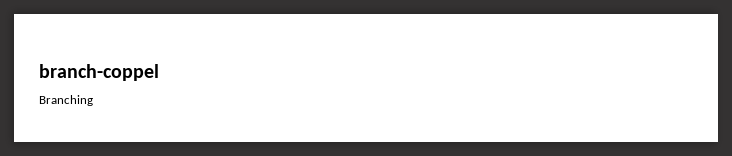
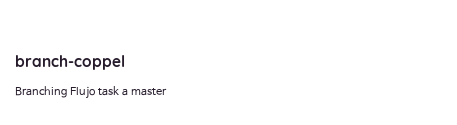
(93, 100) none -> [69,86,167,99] Flujo task a master

